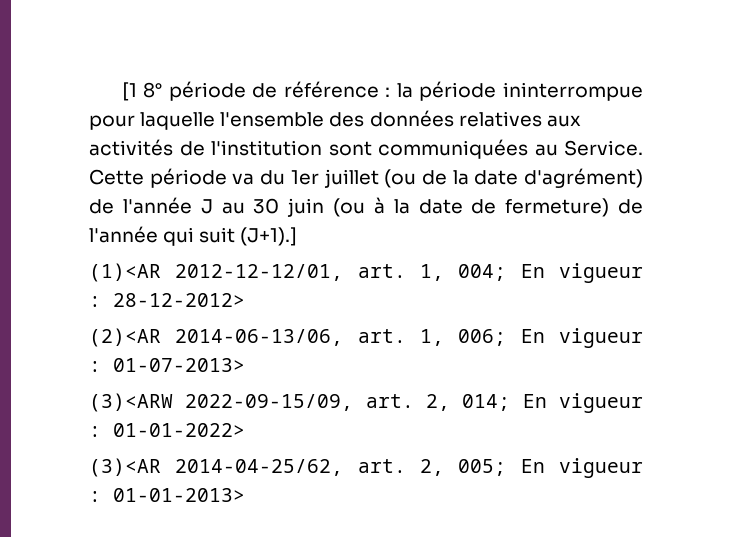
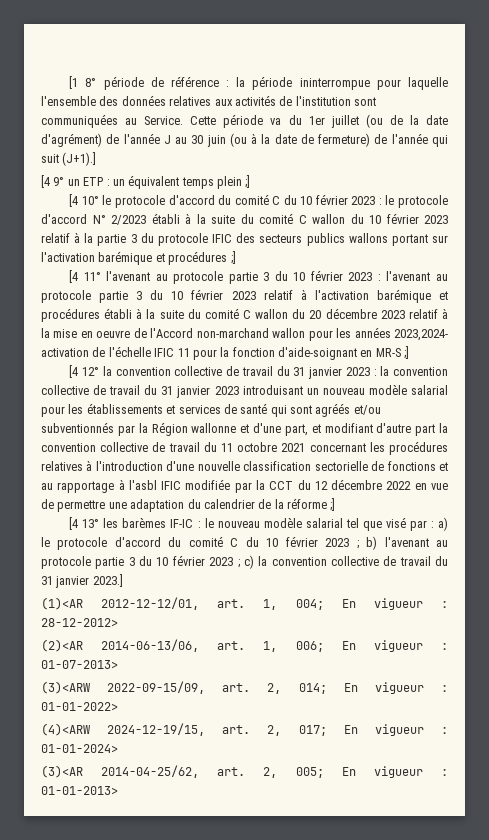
(298, 236) none -> [41,175,251,189] [69,194,448,208] [41,213,448,225] [41,232,448,246] [41,251,236,265] [69,270,448,284] [41,289,448,303] [41,308,449,322] [41,327,448,341] [41,346,410,360] [69,365,449,379] [41,384,448,398] [41,403,381,417] [41,422,448,436] [41,441,448,455] [41,460,449,471] [41,479,448,493] [41,498,336,512] [69,517,449,531] [41,536,448,550] [41,555,448,569] [41,574,123,588] // [4 9° un ETP : un équivalent temps plein ;] // [4 10° le protocole d'accord du comité C du 10 février 2023 : le protocole d'accord N° 2/2023 établi à la suite du comité C wallon du 10 février 2023 relatif à la partie 3 du protocole IFIC des secteurs publics wallons portant sur l'activation barémique et procédures ;] // [4 11° l'avenant au protocole partie 3 du 10 février 2023 : l'avenant au protocole partie 3 du 10 février 2023 relatif à l'activation barémique et procédures établi à la suite du comité C wallon du 20 décembre 2023 relatif à la mise en oeuvre de l'Accord non-marchand wallon pour les années 2023,2024- activation de l'échelle IFIC 11 pour la fonction d'aide-soignant en MR-S ;] // [4 12° la convention collective de travail du 31 janvier 2023 : la convention collective de travail du 31 janvier 2023 introduisant un nouveau modèle salarial pour les établissements et services de santé qui sont agréés et/ou subventionnés par la Région wallonne et d'une part, et modifiant d'autre part la convention collective de travail du 11 octobre 2021 concernant les procédures relatives à l'introduction d'une nouvelle classification sectorielle de fonctions et au rapportage à l'asbl IFIC modifiée par la CCT du 12 décembre 2022 en vue de permettre une adaptation du calendrier de la réforme ;] // [4 13° les barèmes IF-IC : le nouveau modèle salarial tel que visé par : a) le protocole d'accord du comité C du 10 février 2023 ; b) l'avenant au protocole partie 3 du 10 février 2023 ; c) la convention collective de travail du 31 janvier 2023.]
(245, 430) none -> [41,723,449,736] [41,744,118,753] // (4)<ARW 2024-12-19/15, art. 2, 017; En vigueur : 01-01-2024>

